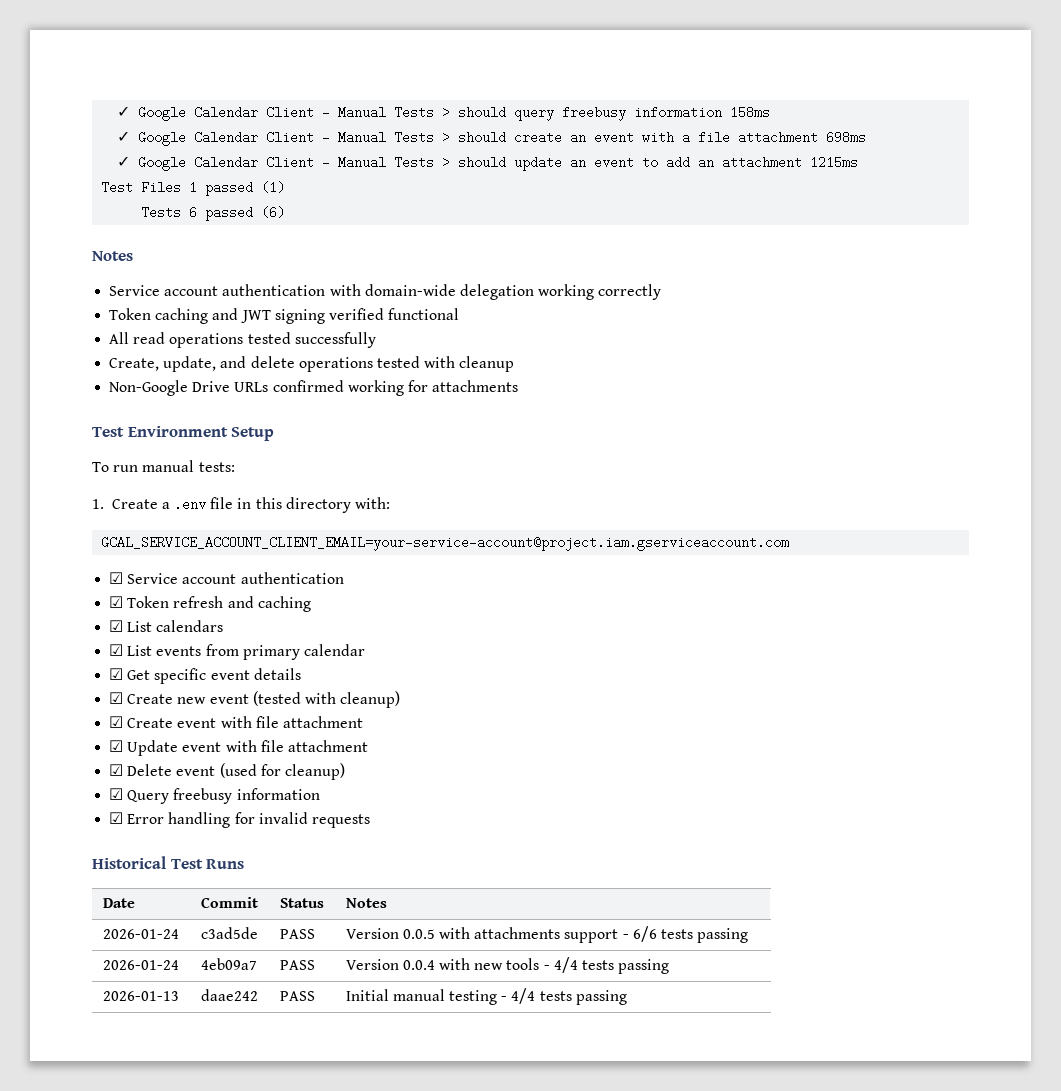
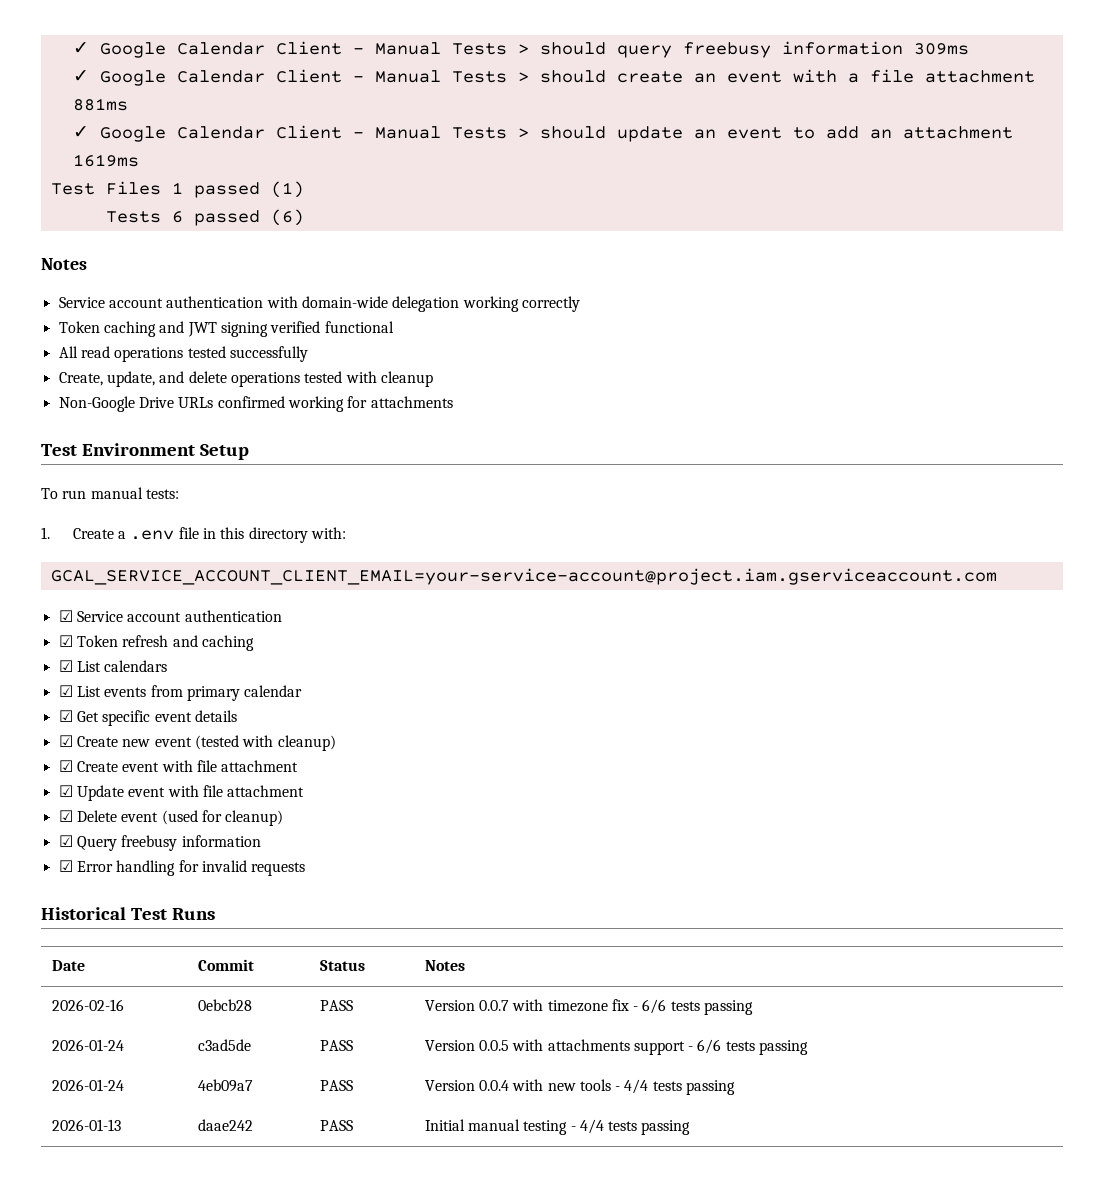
[730,106,771,119] 158ms -> [913,43,969,55] 309ms
[826,131,867,144] 698ms -> [72,98,128,111] 881ms
[810,156,859,169] 1215ms -> [72,154,139,167] 1619ms
(387, 903) none -> [51,999,124,1011] [197,999,252,1011] [319,1000,353,1011] [424,999,754,1015] // 2026-02-16 | 0ebcb28 | PASS | Version 0.0.7 with timezone fix - 6/6 tests passing

